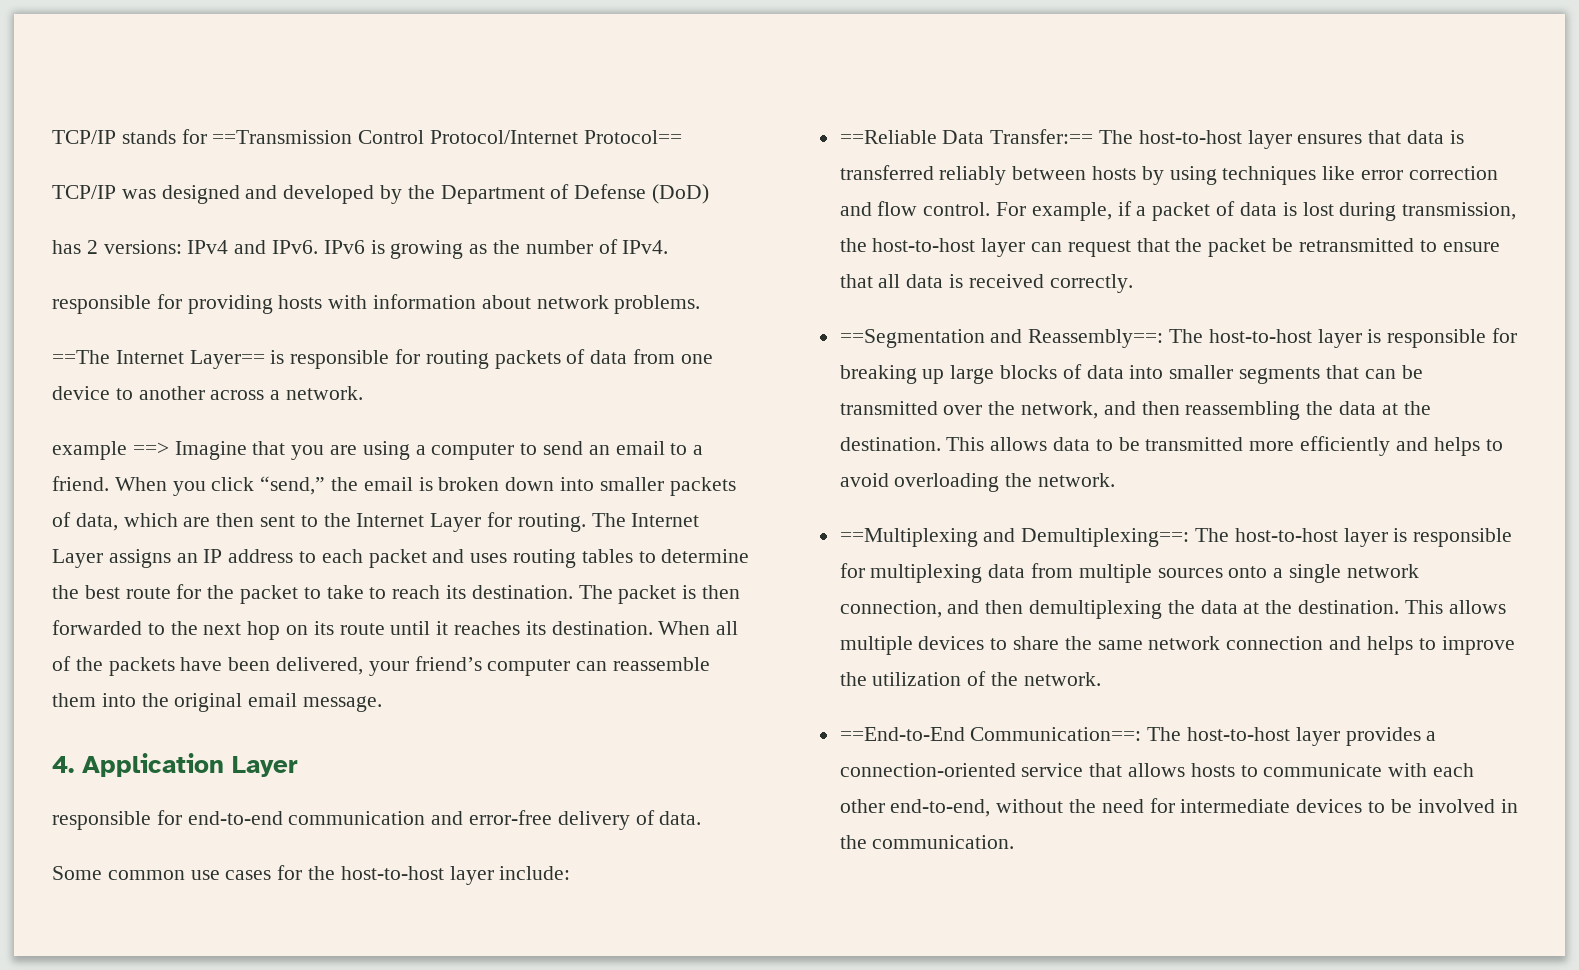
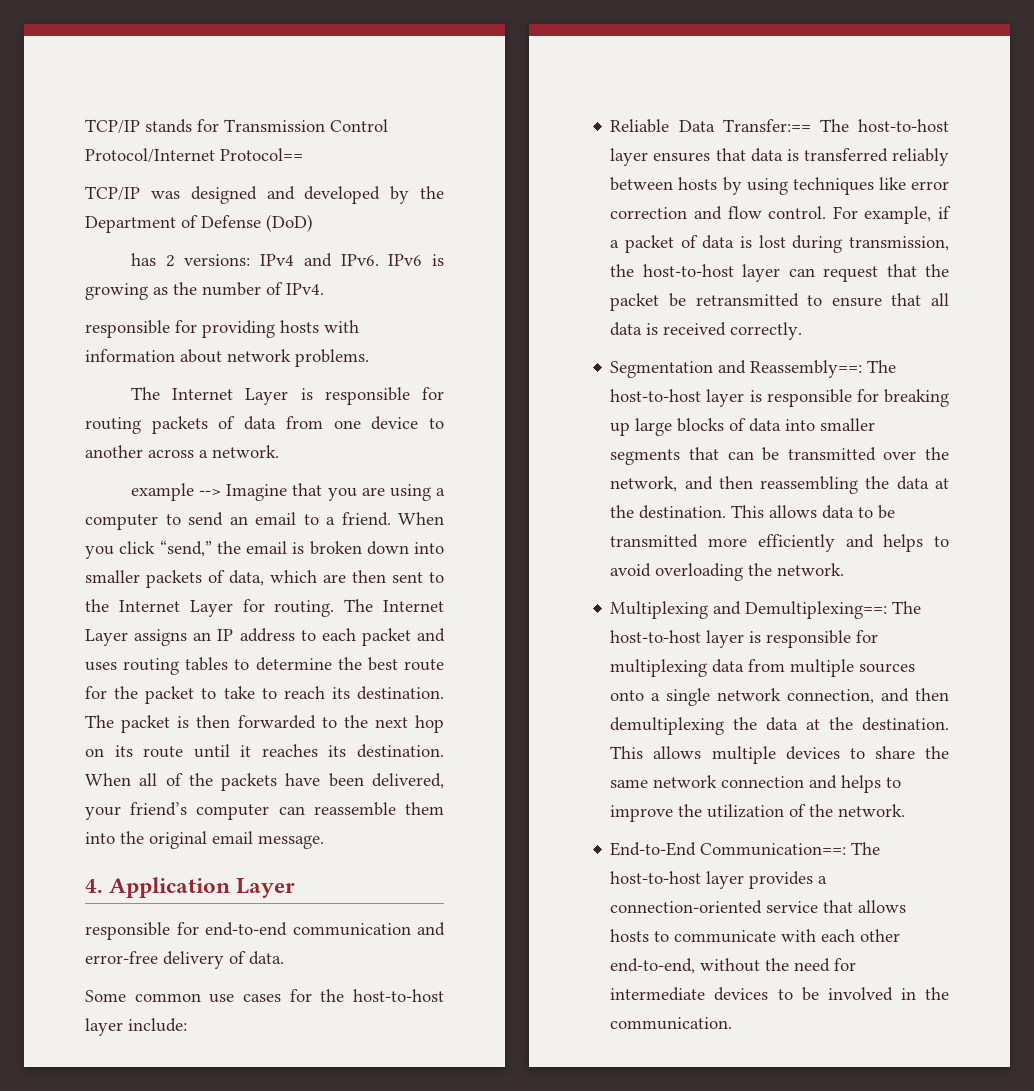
[212,130,353,144] ==Transmission -> [224,119,325,132] Transmission
[52,350,265,369] ==The Internet Layer== -> [130,387,289,405] The Internet Layer
[132,442,169,455] ==> -> [199,488,222,496] -->
[839,130,937,144] ==Reliable -> [610,119,670,133] Reliable
[839,329,985,348] ==Segmentation -> [610,361,714,378] Segmentation
[839,528,978,547] ==Multiplexing -> [610,601,709,619] Multiplexing
[839,727,965,741] ==End-to-End -> [610,842,697,856] End-to-End

